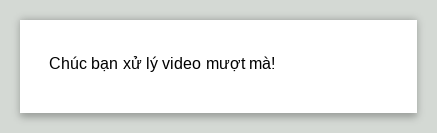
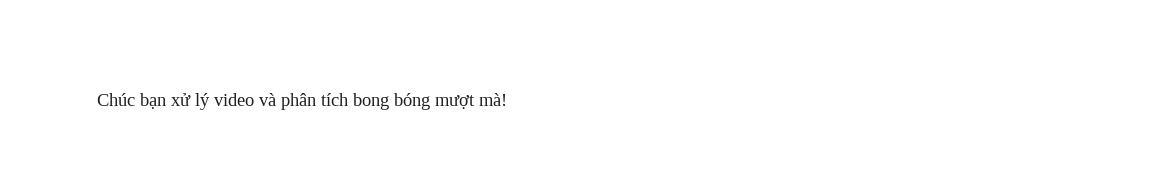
(202, 63) none -> [259,93,430,110] và phân tích bong bóng

